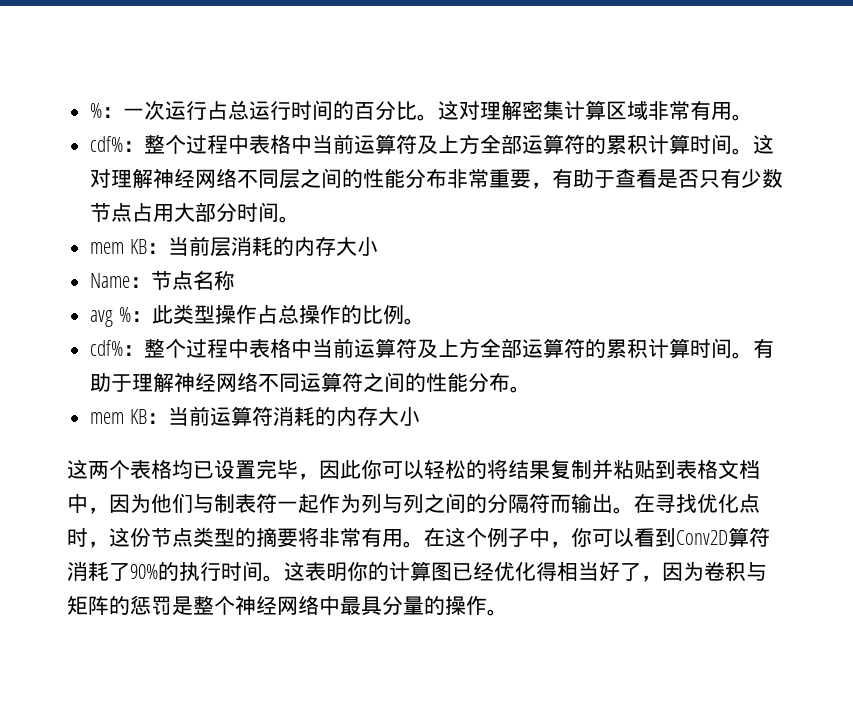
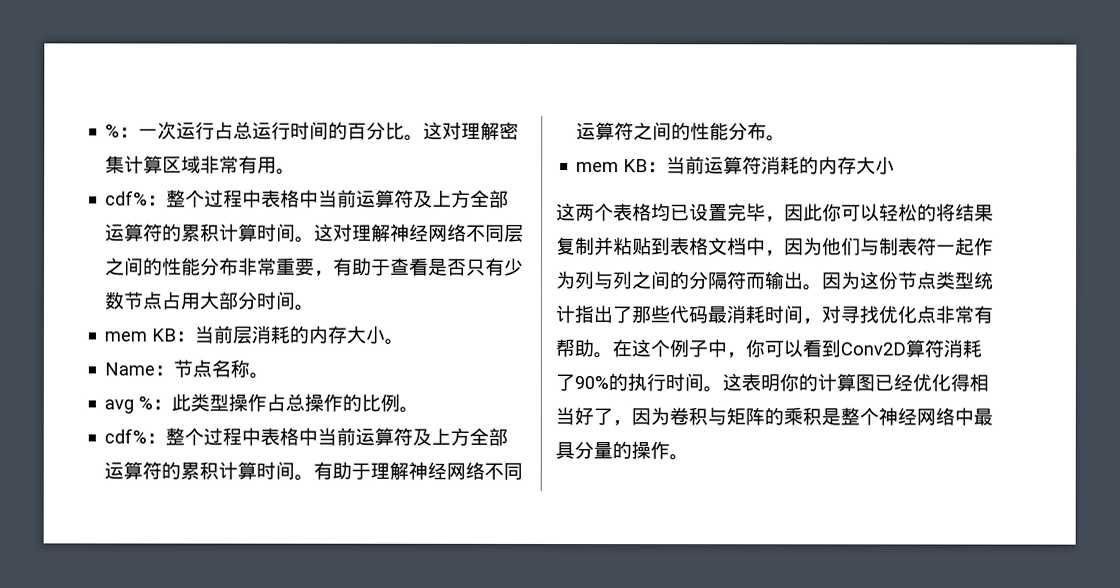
(378, 246) none -> [384,338,405,345] 。
(236, 280) none -> [249,372,270,379] 。
[634,493,760,513] [67,527,403,548] 在寻找优化点时，这份节点类型的摘要将非常有用 -> [822,271,994,290] [555,304,993,325] [555,338,594,358] 因为这份节点类型统计指出了那些代码最消耗时间，对寻找优化点非常有帮助
[130,595,172,615] 惩罚 -> [783,407,822,426] 乘积

